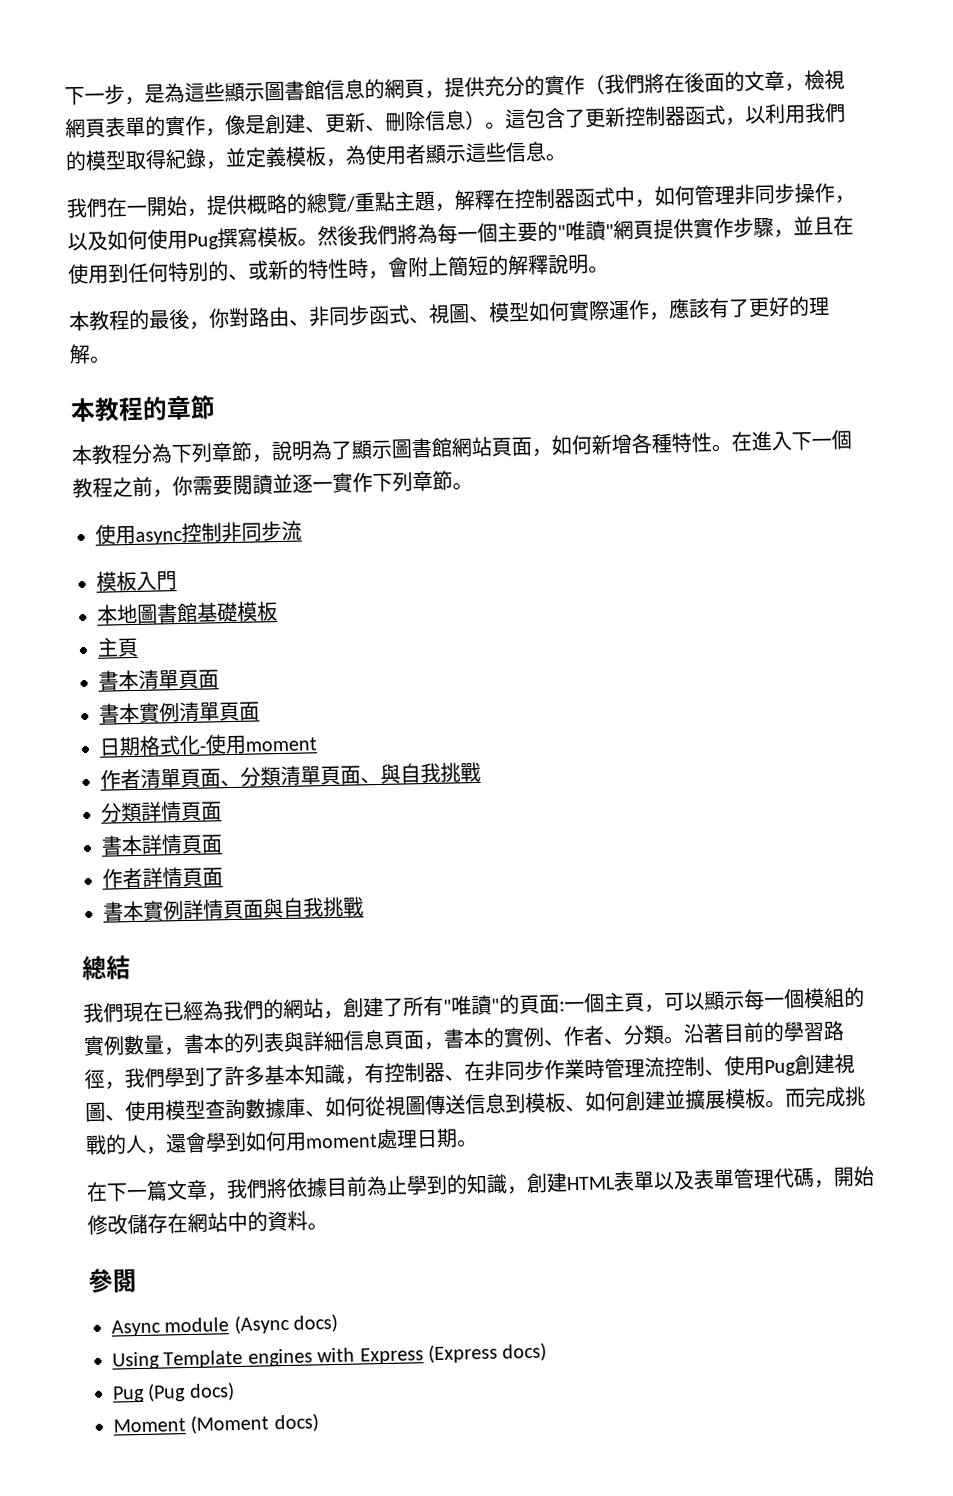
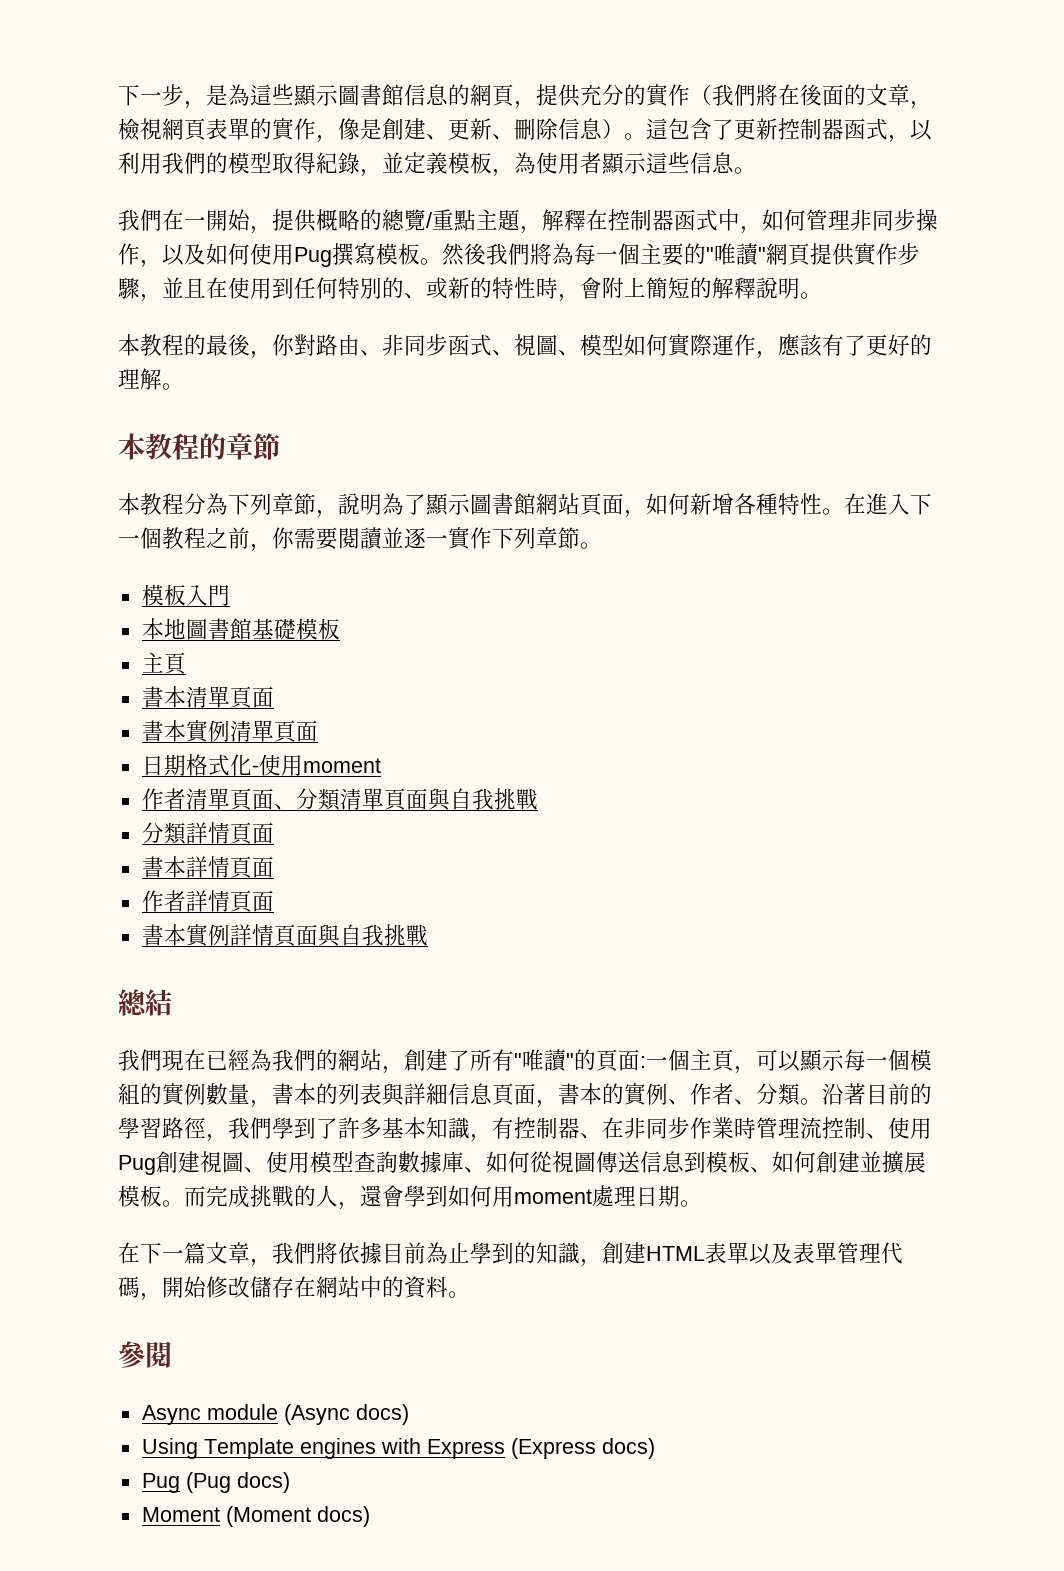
[95,520,302,545] // 使用async控制非同步流 -> (602, 545) none
[360,776,381,784] 、 -> (428, 799) none

